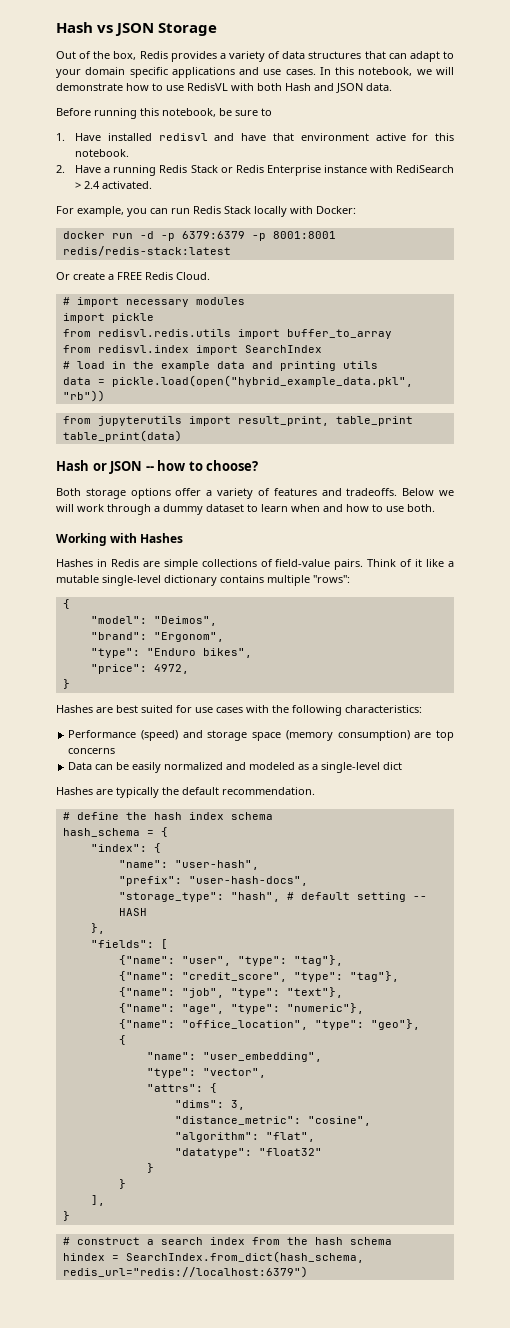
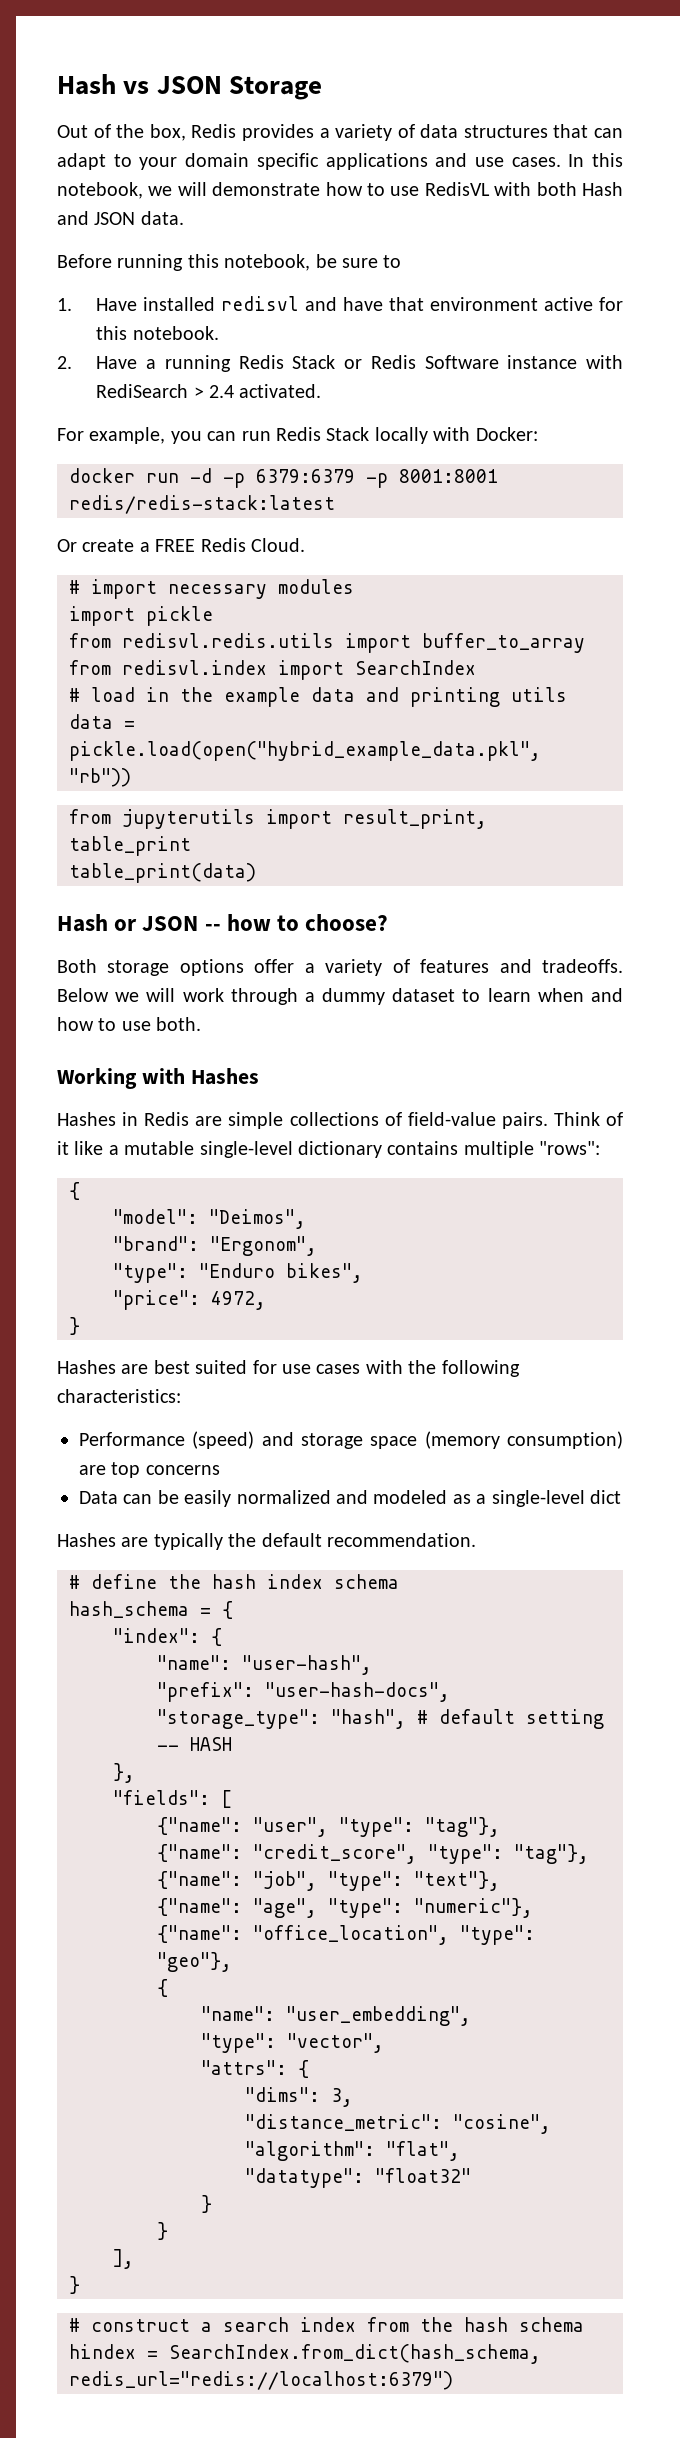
[266,165,321,176] Enterprise -> [424,355,499,369] Software

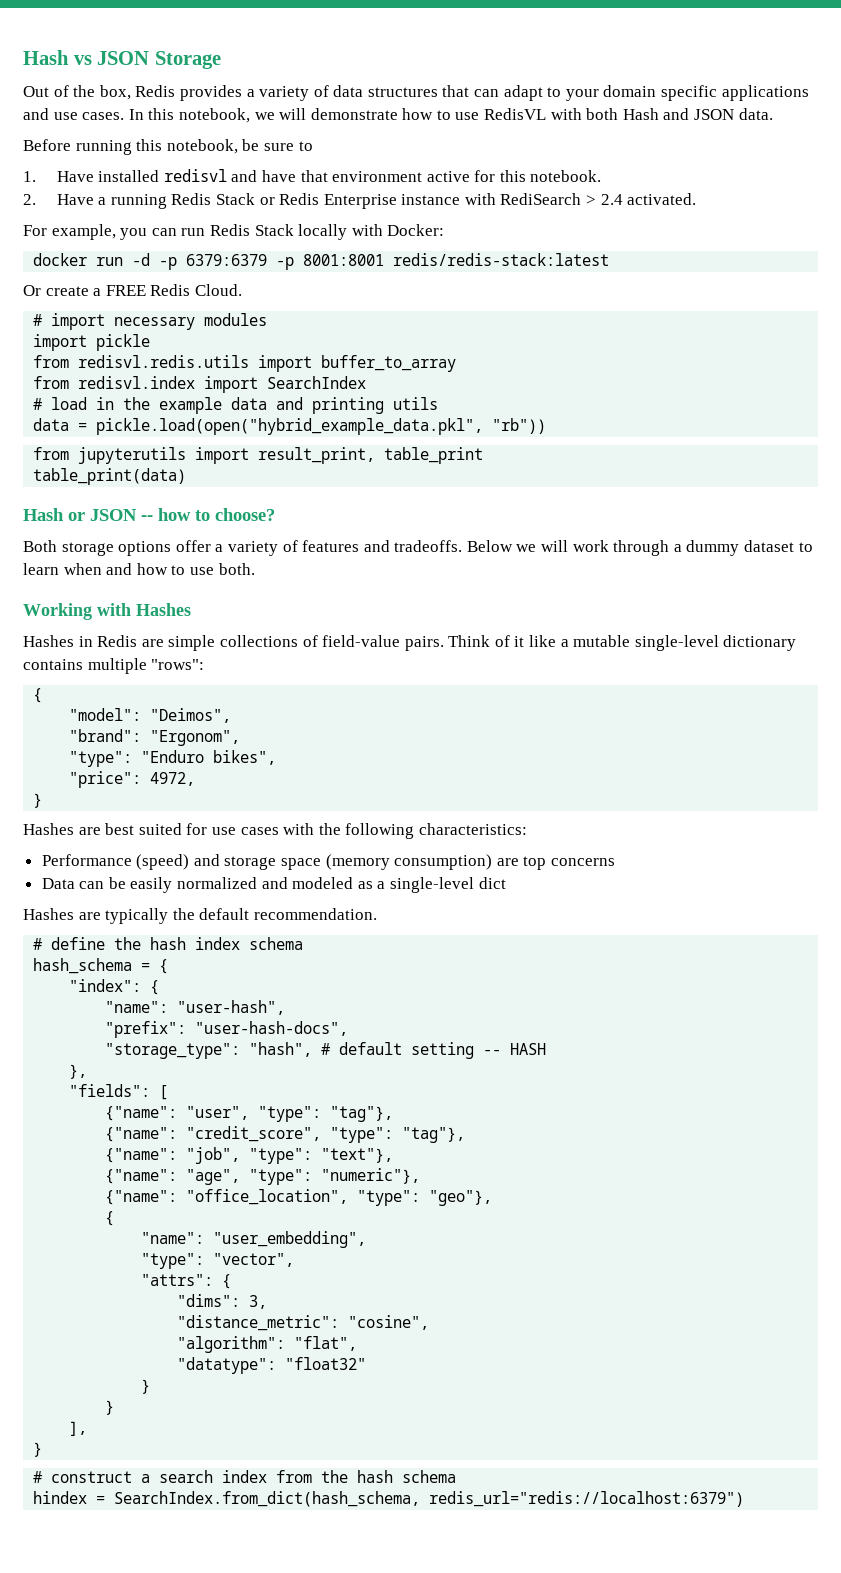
[424,355,499,369] Software -> [323,194,397,209] Enterprise

